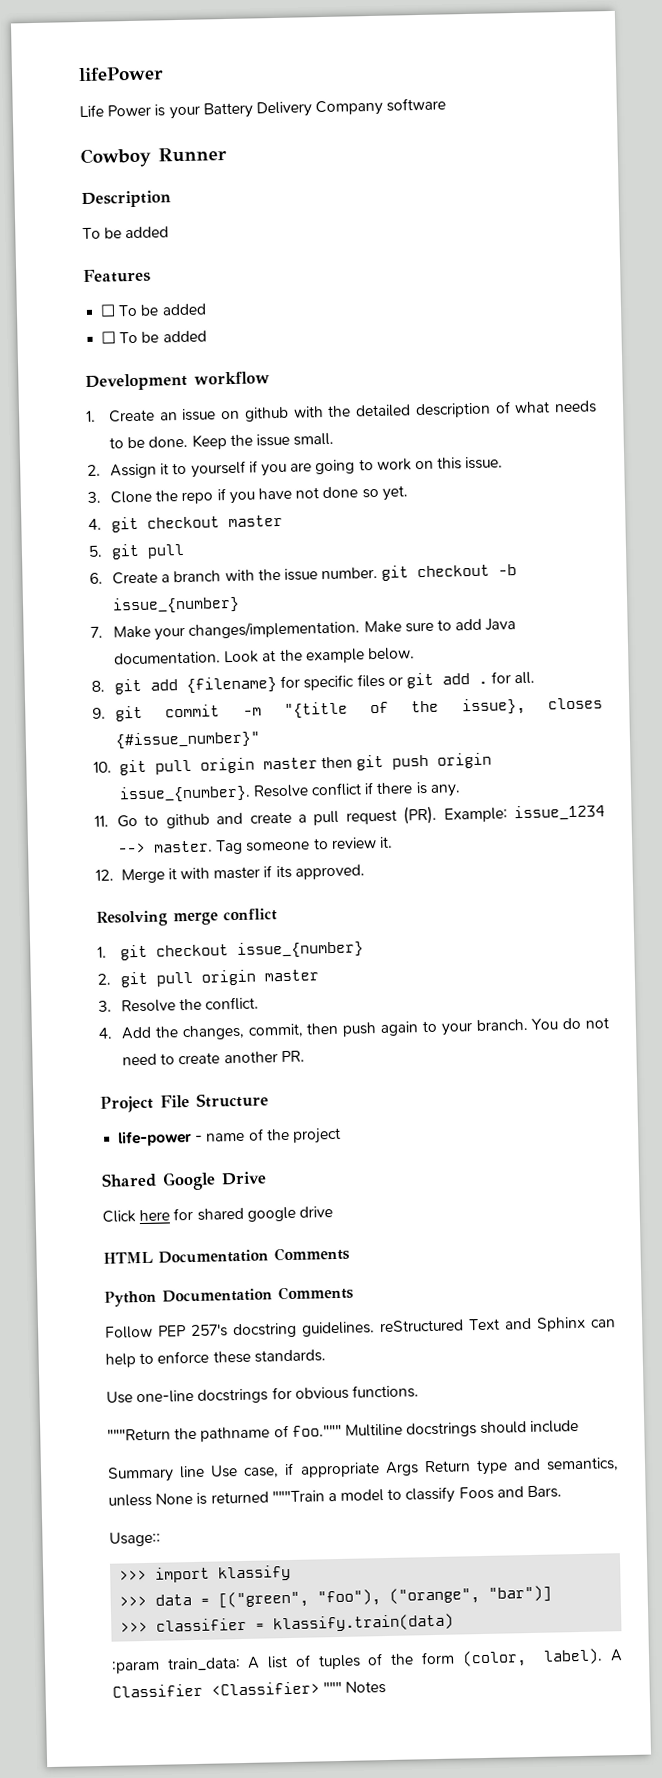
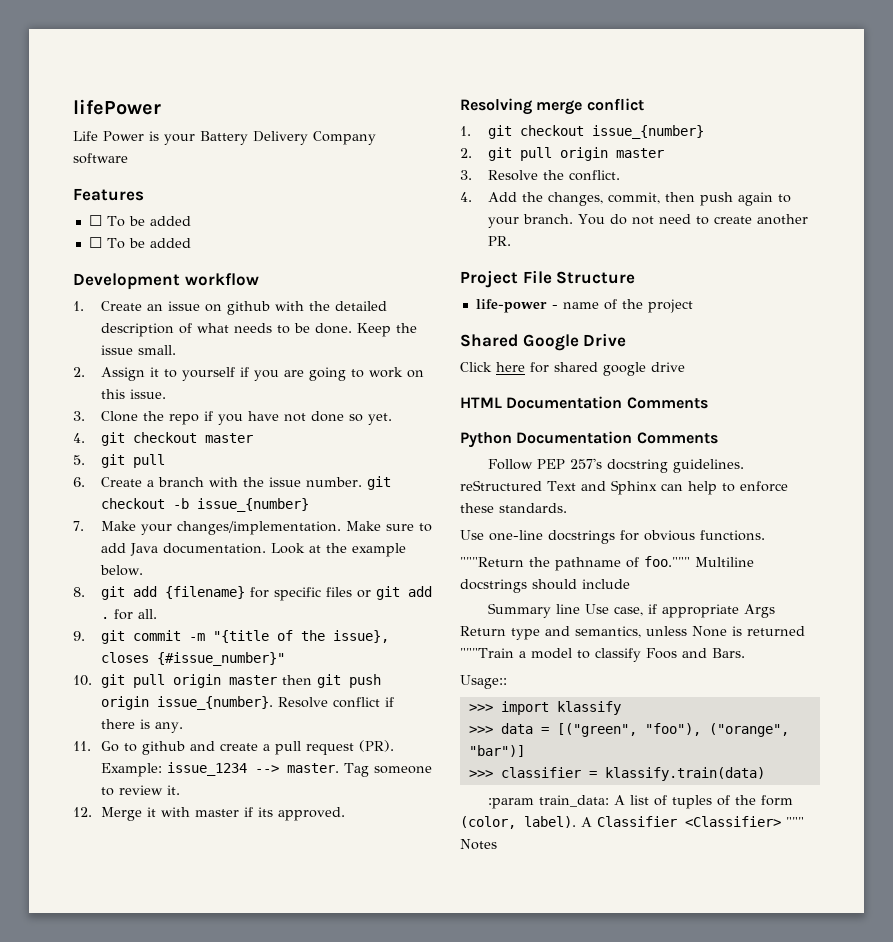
[80,147,227,169] [81,190,171,209] [82,226,170,240] // Cowboy Runner // Description // To be added -> (128, 158) none

